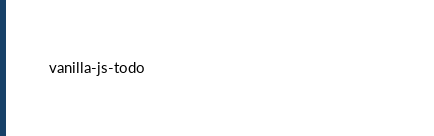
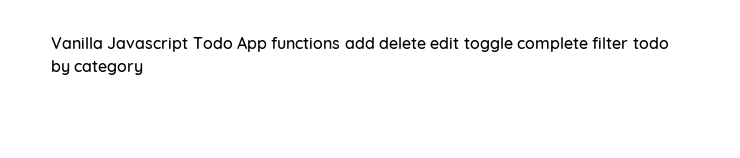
[49,62,145,76] vanilla-js-todo -> [51,36,669,52] [51,60,144,75] Vanilla Javascript Todo App functions add delete edit toggle complete filter todo by category

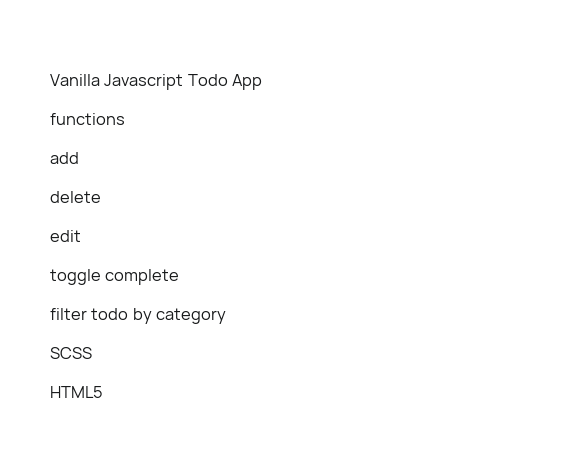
(267, 44) none -> (263, 82) //
(341, 43) none -> (125, 119) //
(375, 43) none -> (79, 158) //
(426, 43) none -> (101, 197) //
(460, 43) none -> (81, 236) //
(588, 44) none -> (180, 277) //
(144, 68) none -> [50,347,92,359] [50,386,103,398] // SCSS // HTML5

